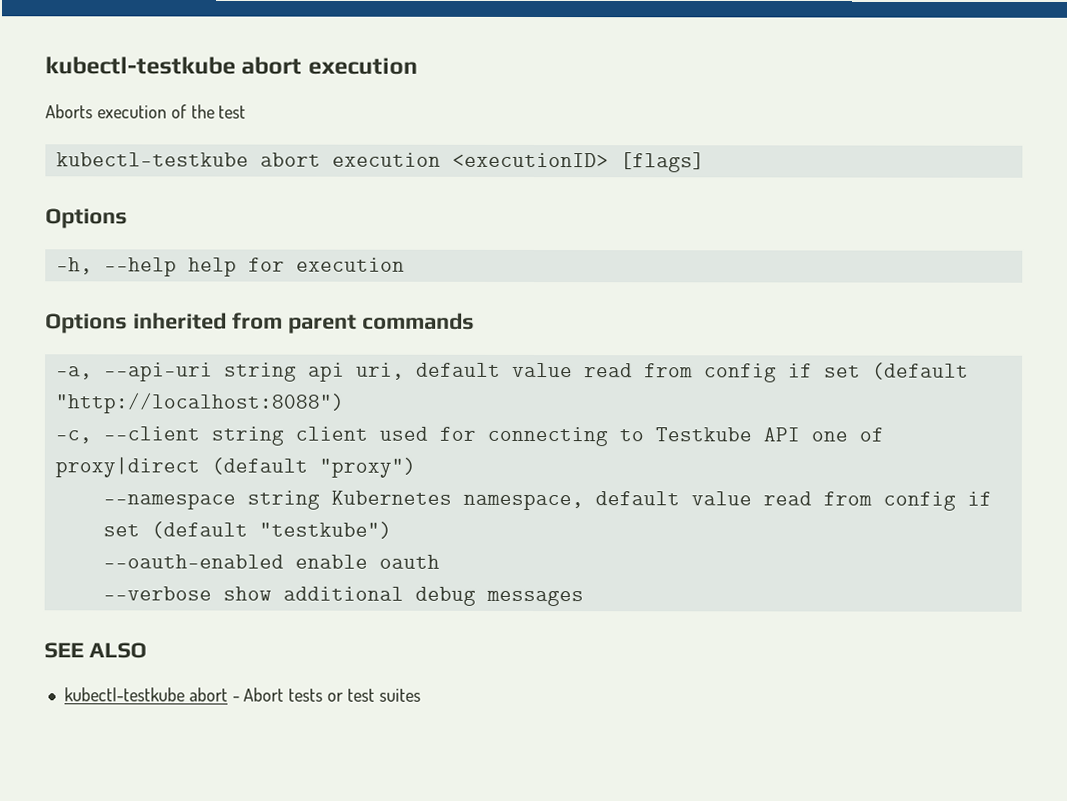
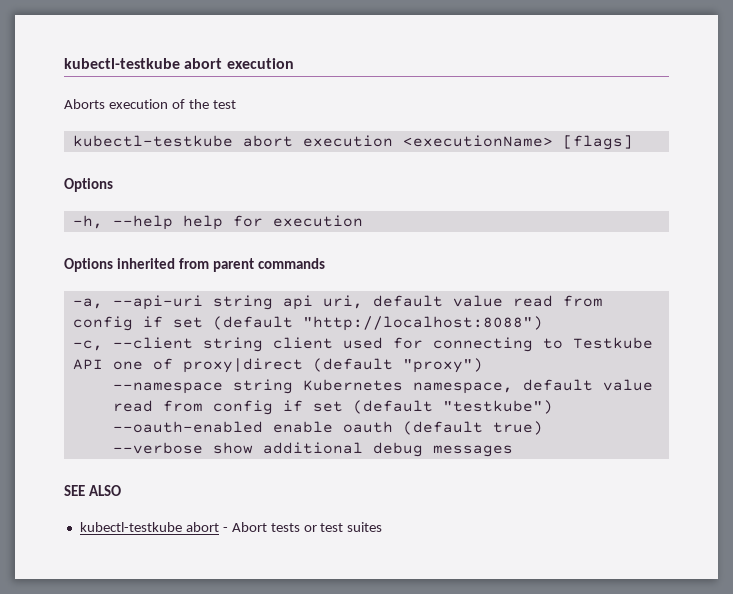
[451,152,609,168] <executionID> -> [402,135,553,147] <executionName>
(440, 561) none -> [402,421,543,435] (default true)

